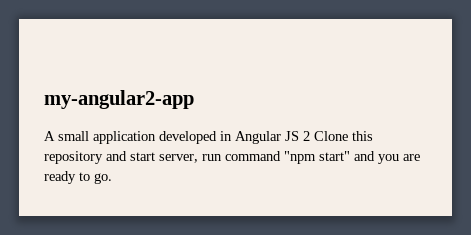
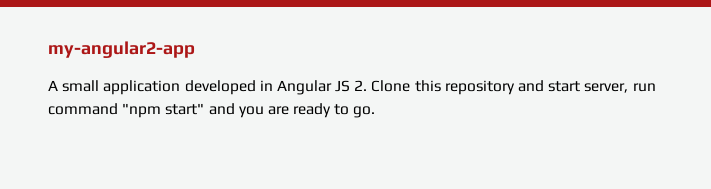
[303,131,310,141] 2 -> [354,80,368,91] 2.

